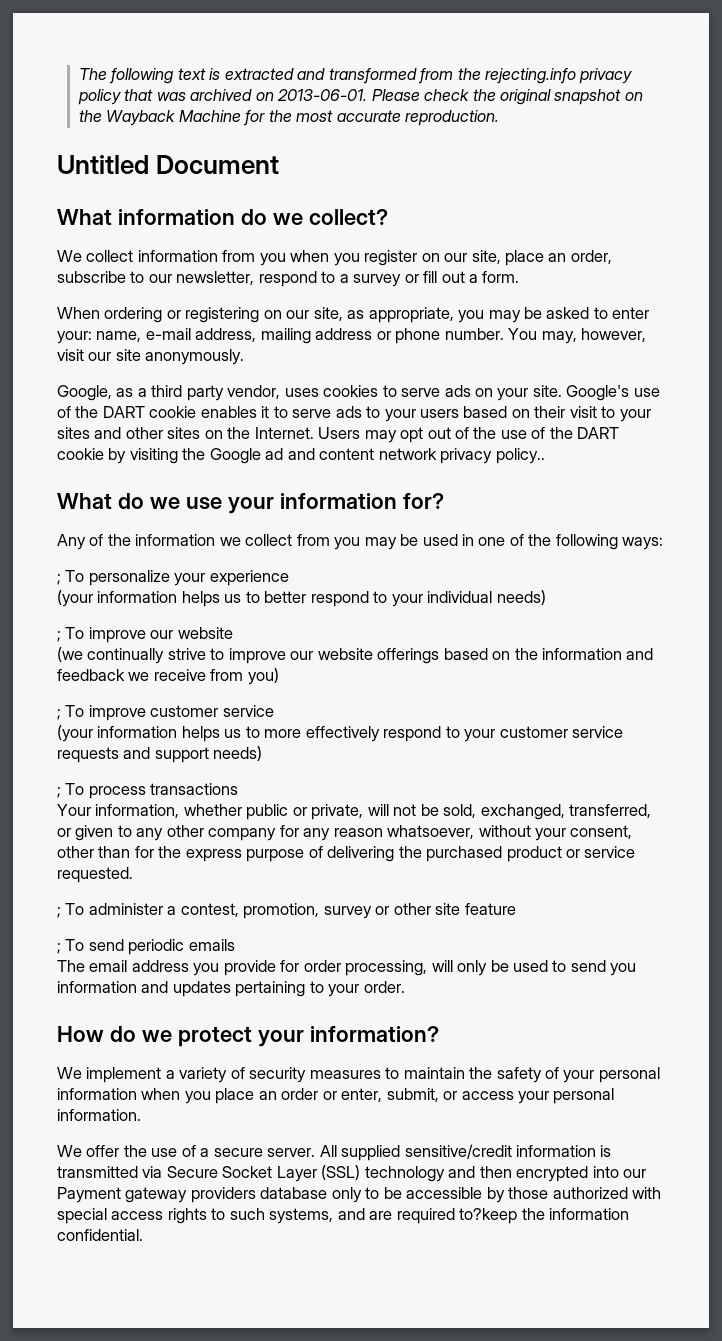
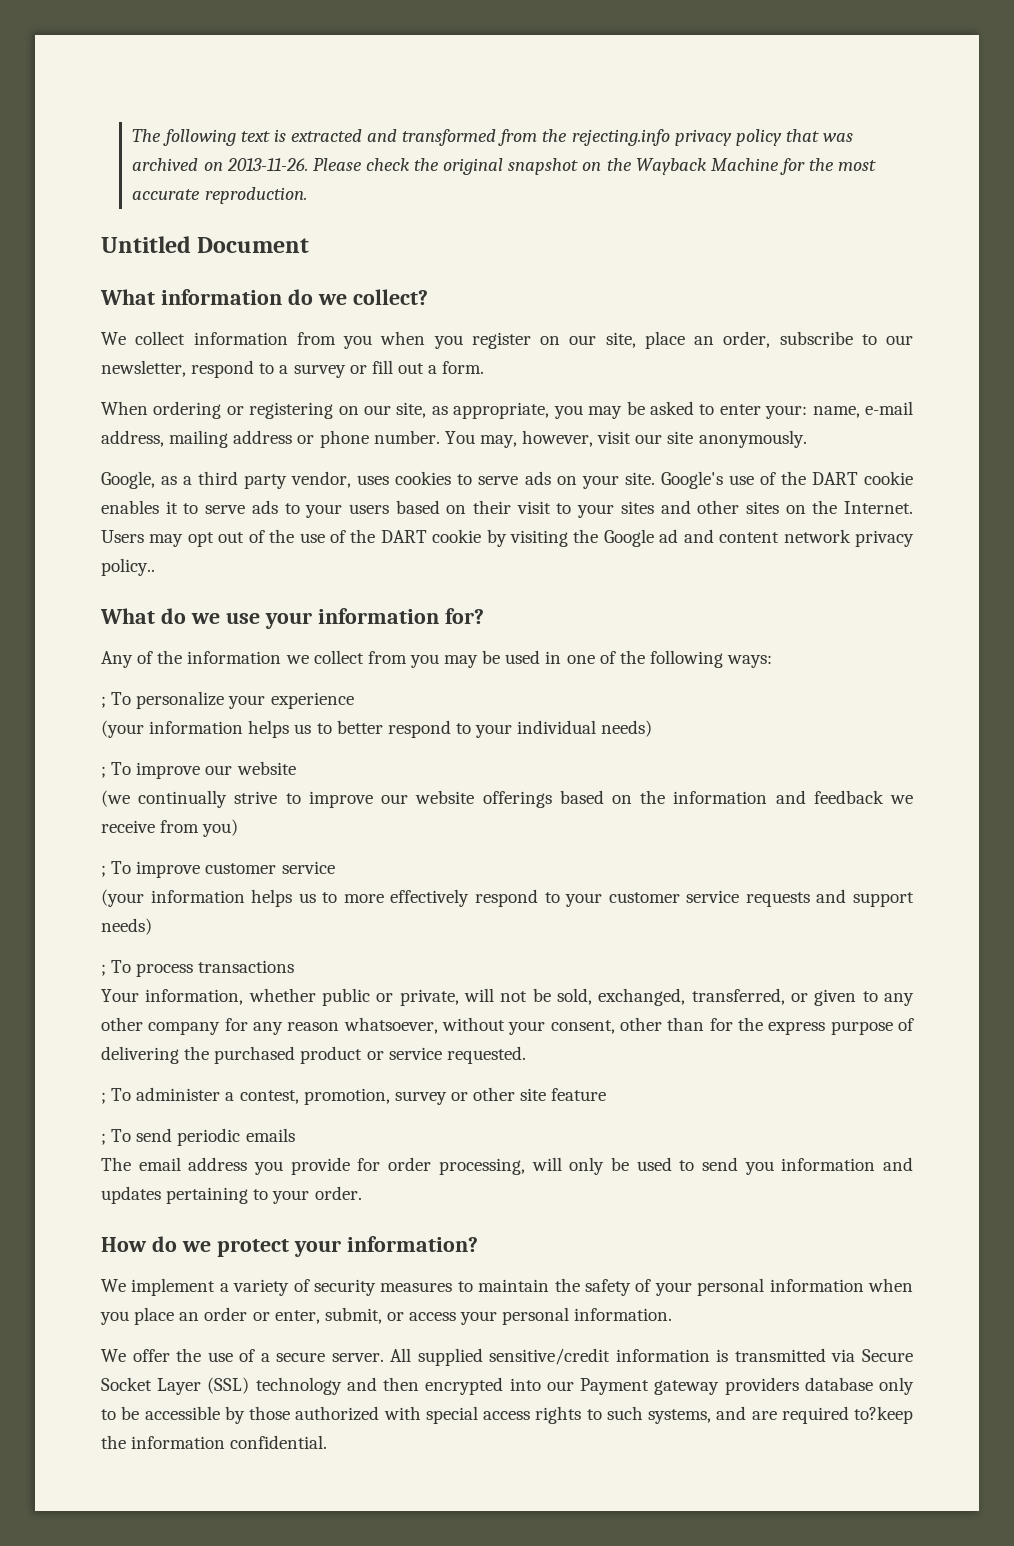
[277,89,368,101] 2013-06-01. -> [226,158,308,171] 2013-11-26.

